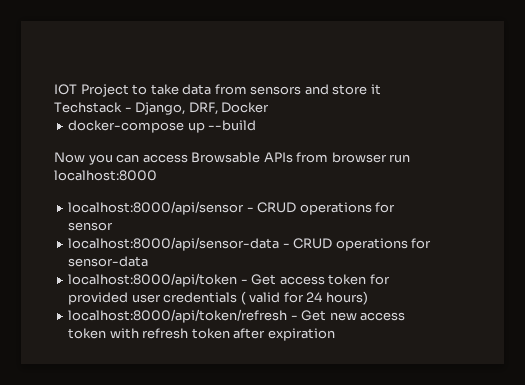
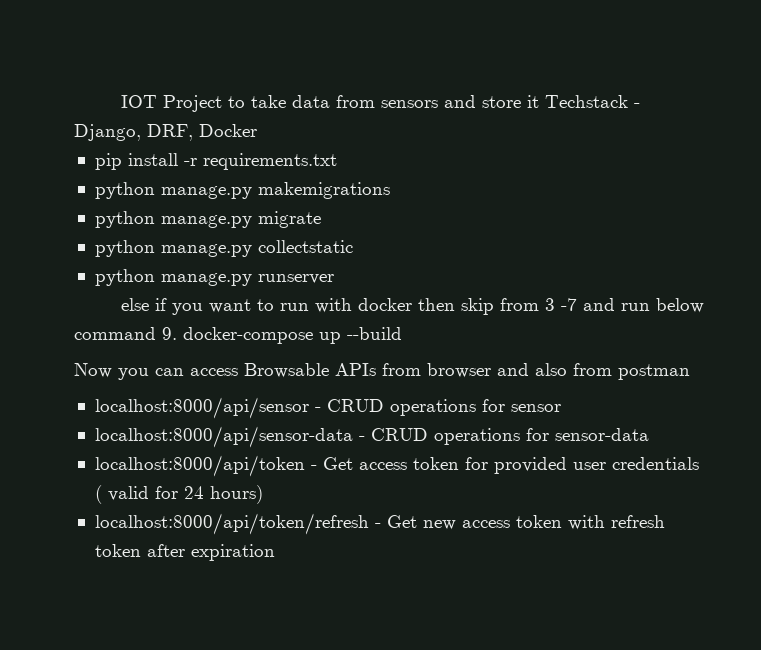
(270, 107) none -> [94,153,337,170] [94,182,390,199] [94,211,321,228] [94,240,353,257] [94,269,334,286] [120,298,704,315] [74,327,177,340] pip install -r requirements.txt // python manage.py makemigrations // python manage.py migrate // python manage.py collectstatic // python manage.py runserver // else if you want to run with docker then skip from 3 -7 and run below command 9.
[389,154,411,163] [54,170,157,181] run localhost:8000 -> [497,363,690,380] and also from postman

